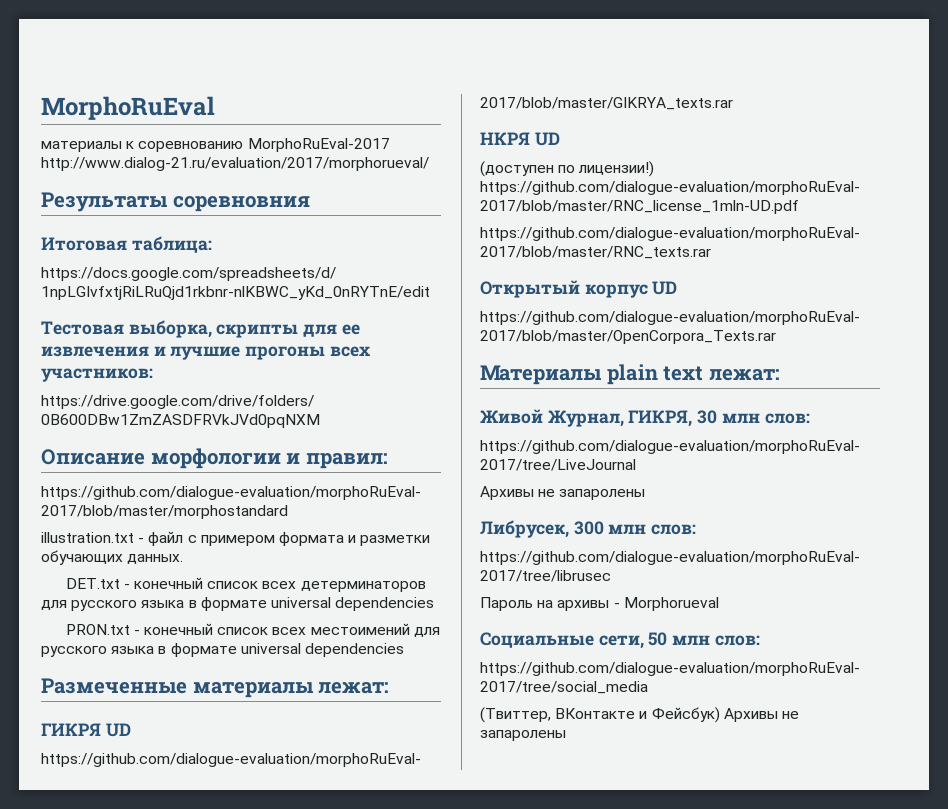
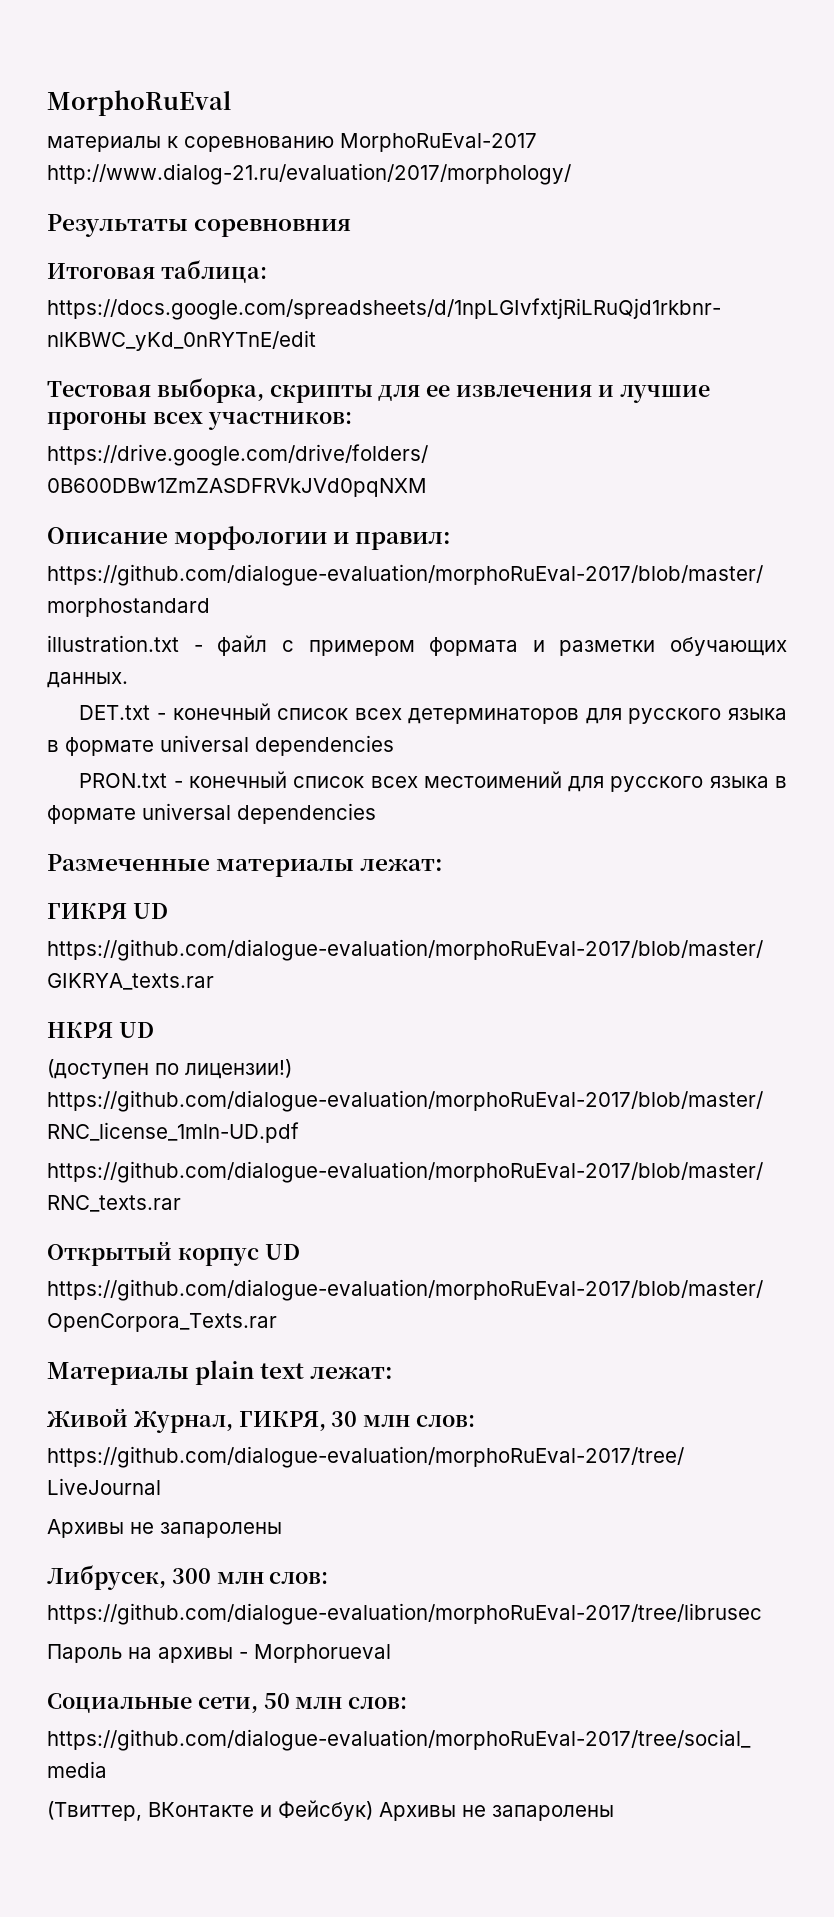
[41,157,429,171] http://www.dialog-21.ru/evaluation/2017/morphorueval/ -> [47,163,571,185] http://www.dialog-21.ru/evaluation/2017/morphology/

